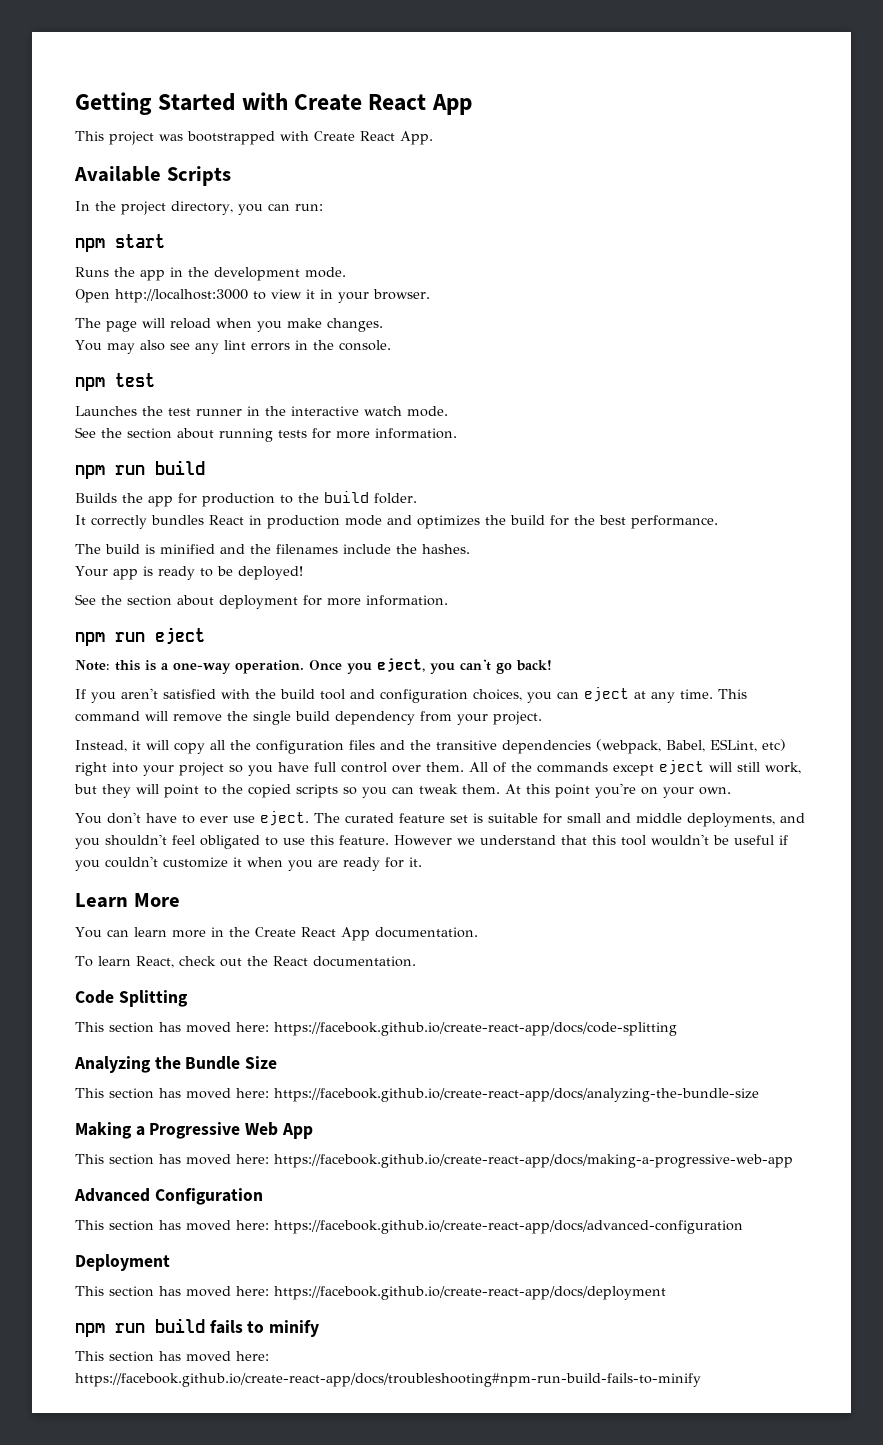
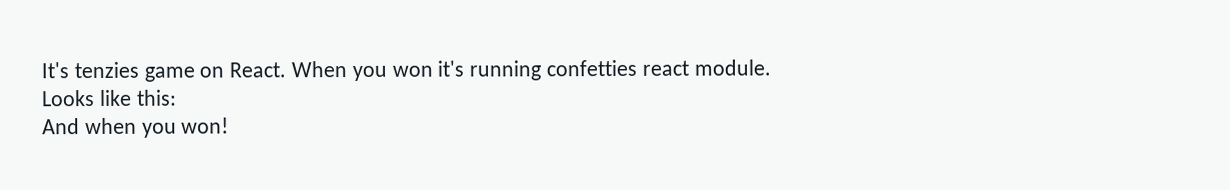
[75,92,472,115] [75,131,433,145] [74,166,231,186] [75,201,323,215] [75,234,165,252] [75,267,346,281] [75,289,430,303] [75,318,383,332] [75,340,391,354] [75,373,155,391] [75,406,448,417] [75,427,457,442] [75,460,205,479] [75,491,417,507] [75,515,718,529] [75,544,470,554] [75,566,303,580] [75,594,448,609] [75,627,205,646] [75,658,552,674] [75,687,747,703] [75,711,542,725] [75,739,786,754] [75,760,801,776] [74,783,731,798] [75,811,805,827] [75,834,788,849] [75,856,422,871] [75,893,180,908] [75,927,478,941] [75,956,416,968] [75,990,188,1007] [75,1022,677,1036] [74,1056,278,1073] [75,1088,759,1102] [75,1122,313,1139] [75,1154,793,1168] [74,1188,263,1205] [75,1220,743,1234] [75,1254,170,1271] [75,1286,666,1300] [75,1318,320,1337] [75,1351,269,1362] [75,1373,701,1387] Getting Started with Create React App // This project was bootstrapped with Create React App. // Available Scripts // In the project directory, you can run: // npm start // Runs the app in the development mode. // Open http://localhost:3000 to view it in your browser. // The page will reload when you make changes. // You may also see any lint errors in the console. // npm test // Launches the test runner in the interactive watch mode. // See the section about running tests for more information. // npm run build // Builds the app for production to the build folder. // It correctly bundles React in production mode and optimizes the build for the best performance. // The build is minified and the filenames include the hashes. // Your app is ready to be deployed! // See the section about deployment for more information. // npm run eject // Note: this is a one-way operation. Once you eject, you can't go back! // If you aren't satisfied with the build tool and configuration choices, you can eject at any time. This command will remove the single build dependency from your project. // Instead, it will copy all the configuration files and the transitive dependencies (webpack, Babel, ESLint, etc) right into your project so you have full control over them. All of the commands except eject will still work, but they will point to the copied scripts so you can tweak them. At this point you're on your own. // You don't have to ever use eject. The curated feature set is suitable for small and middle deployments, and you shouldn't feel obligated to use this feature. However we understand that this tool wouldn't be useful if you couldn't customize it when you are ready for it. // Learn More // You can learn more in the Create React App documentation. // To learn React, check out the React documentation. // Code Splitting // This section has moved here: https://facebook.github.io/create-react-app/docs/code-splitting // Analyzing the Bundle Size // This section has moved here: https://facebook.github.io/create-react-app/docs/analyzing-the-bundle-size // Making a Progressive Web App // This section has moved here: https://facebook.github.io/create-react-app/docs/making-a-progressive-web-app // Advanced Configuration // This section has moved here: https://facebook.github.io/create-react-app/docs/advanced-configuration // Deployment // This section has moved here: https://facebook.github.io/create-react-app/docs/deployment // npm run build fails to minify // This section has moved here: https://facebook.github.io/create-react-app/docs/troubleshooting#npm-run-build-fails-to-minify -> [41,59,771,82] [41,89,177,107] [42,117,230,138] It's tenzies game on React. When you won it's running confetties react module. // Looks like this: // And when you won!

